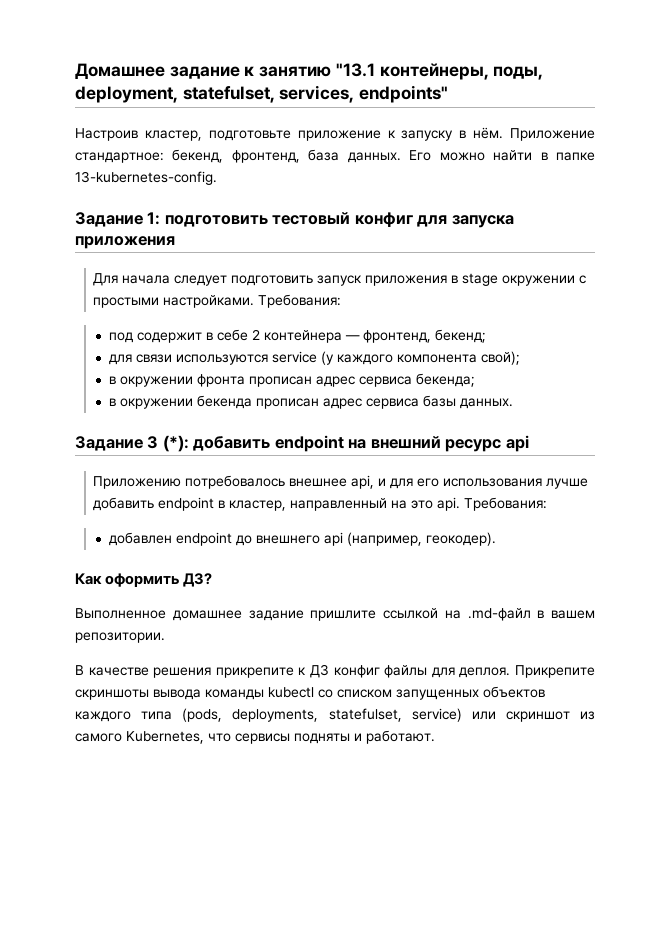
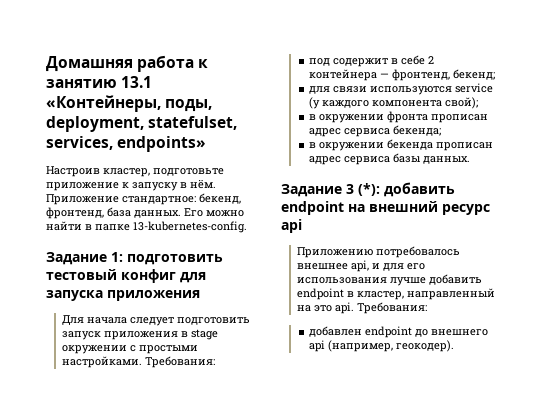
[75,63,489,80] Домашнее задание к занятию "13.1 контейнеры, -> [46,55,209,72] [46,76,153,88] [46,95,161,112] Домашняя работа к занятию 13.1 «Контейнеры,
[359,85,449,103] endpoints" -> [117,136,207,152] endpoints»
[75,573,213,587] [75,608,595,621] [75,632,165,643] [75,664,595,678] [75,686,545,700] [75,708,595,722] [75,730,435,744] // Как оформить ДЗ? // Выполненное домашнее задание пришлите ссылкой на .md-файл в вашем репозитории. // В качестве решения прикрепите к ДЗ конфиг файлы для деплоя. Прикрепите скриншоты вывода команды kubectl со списком запущенных объектов каждого типа (pods, deployments, statefulset, service) или скриншот из самого Kubernetes, что сервисы подняты и работают. -> (454, 346) none

